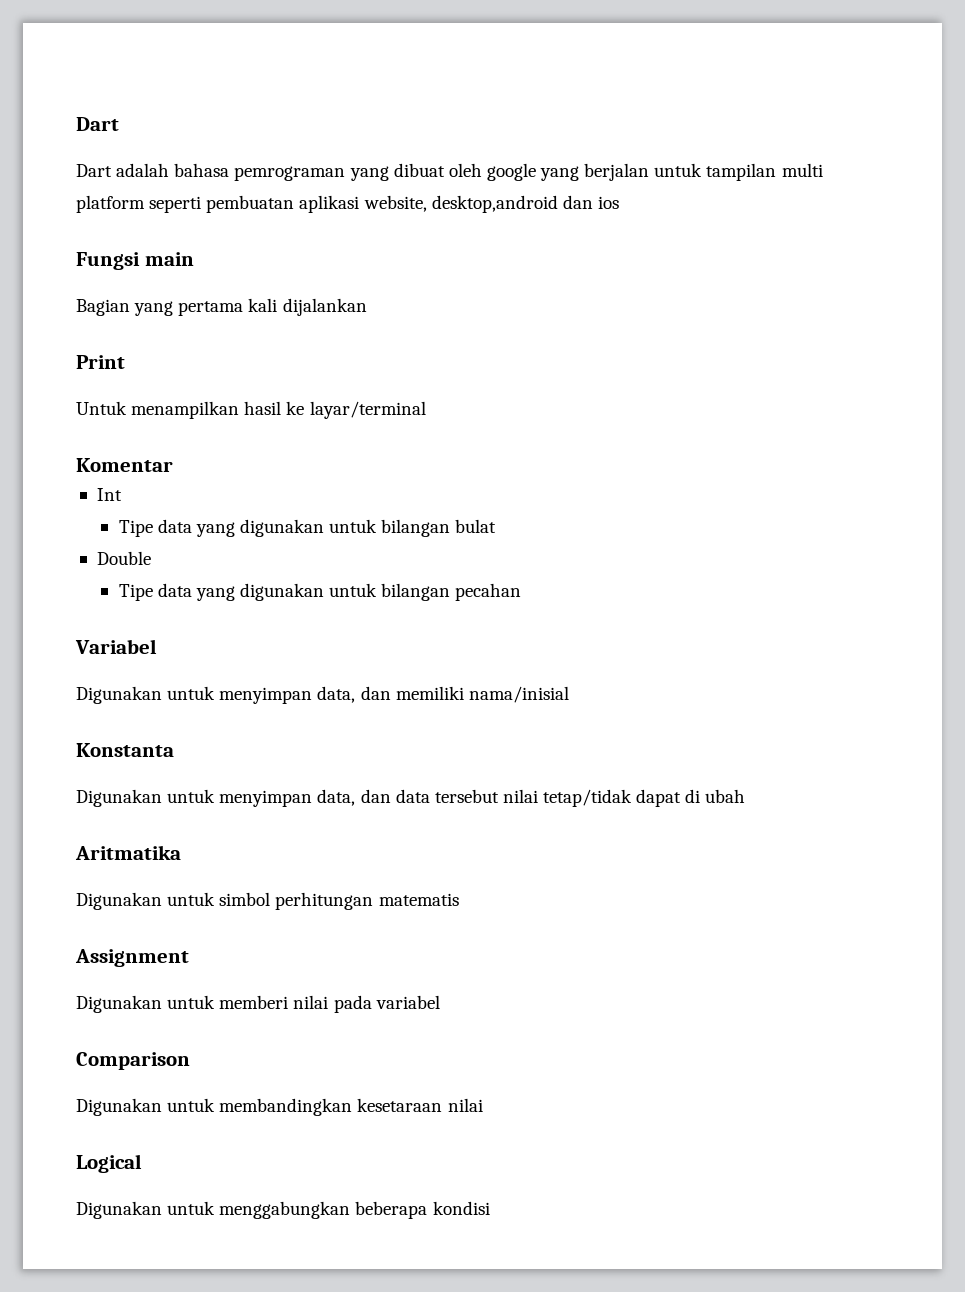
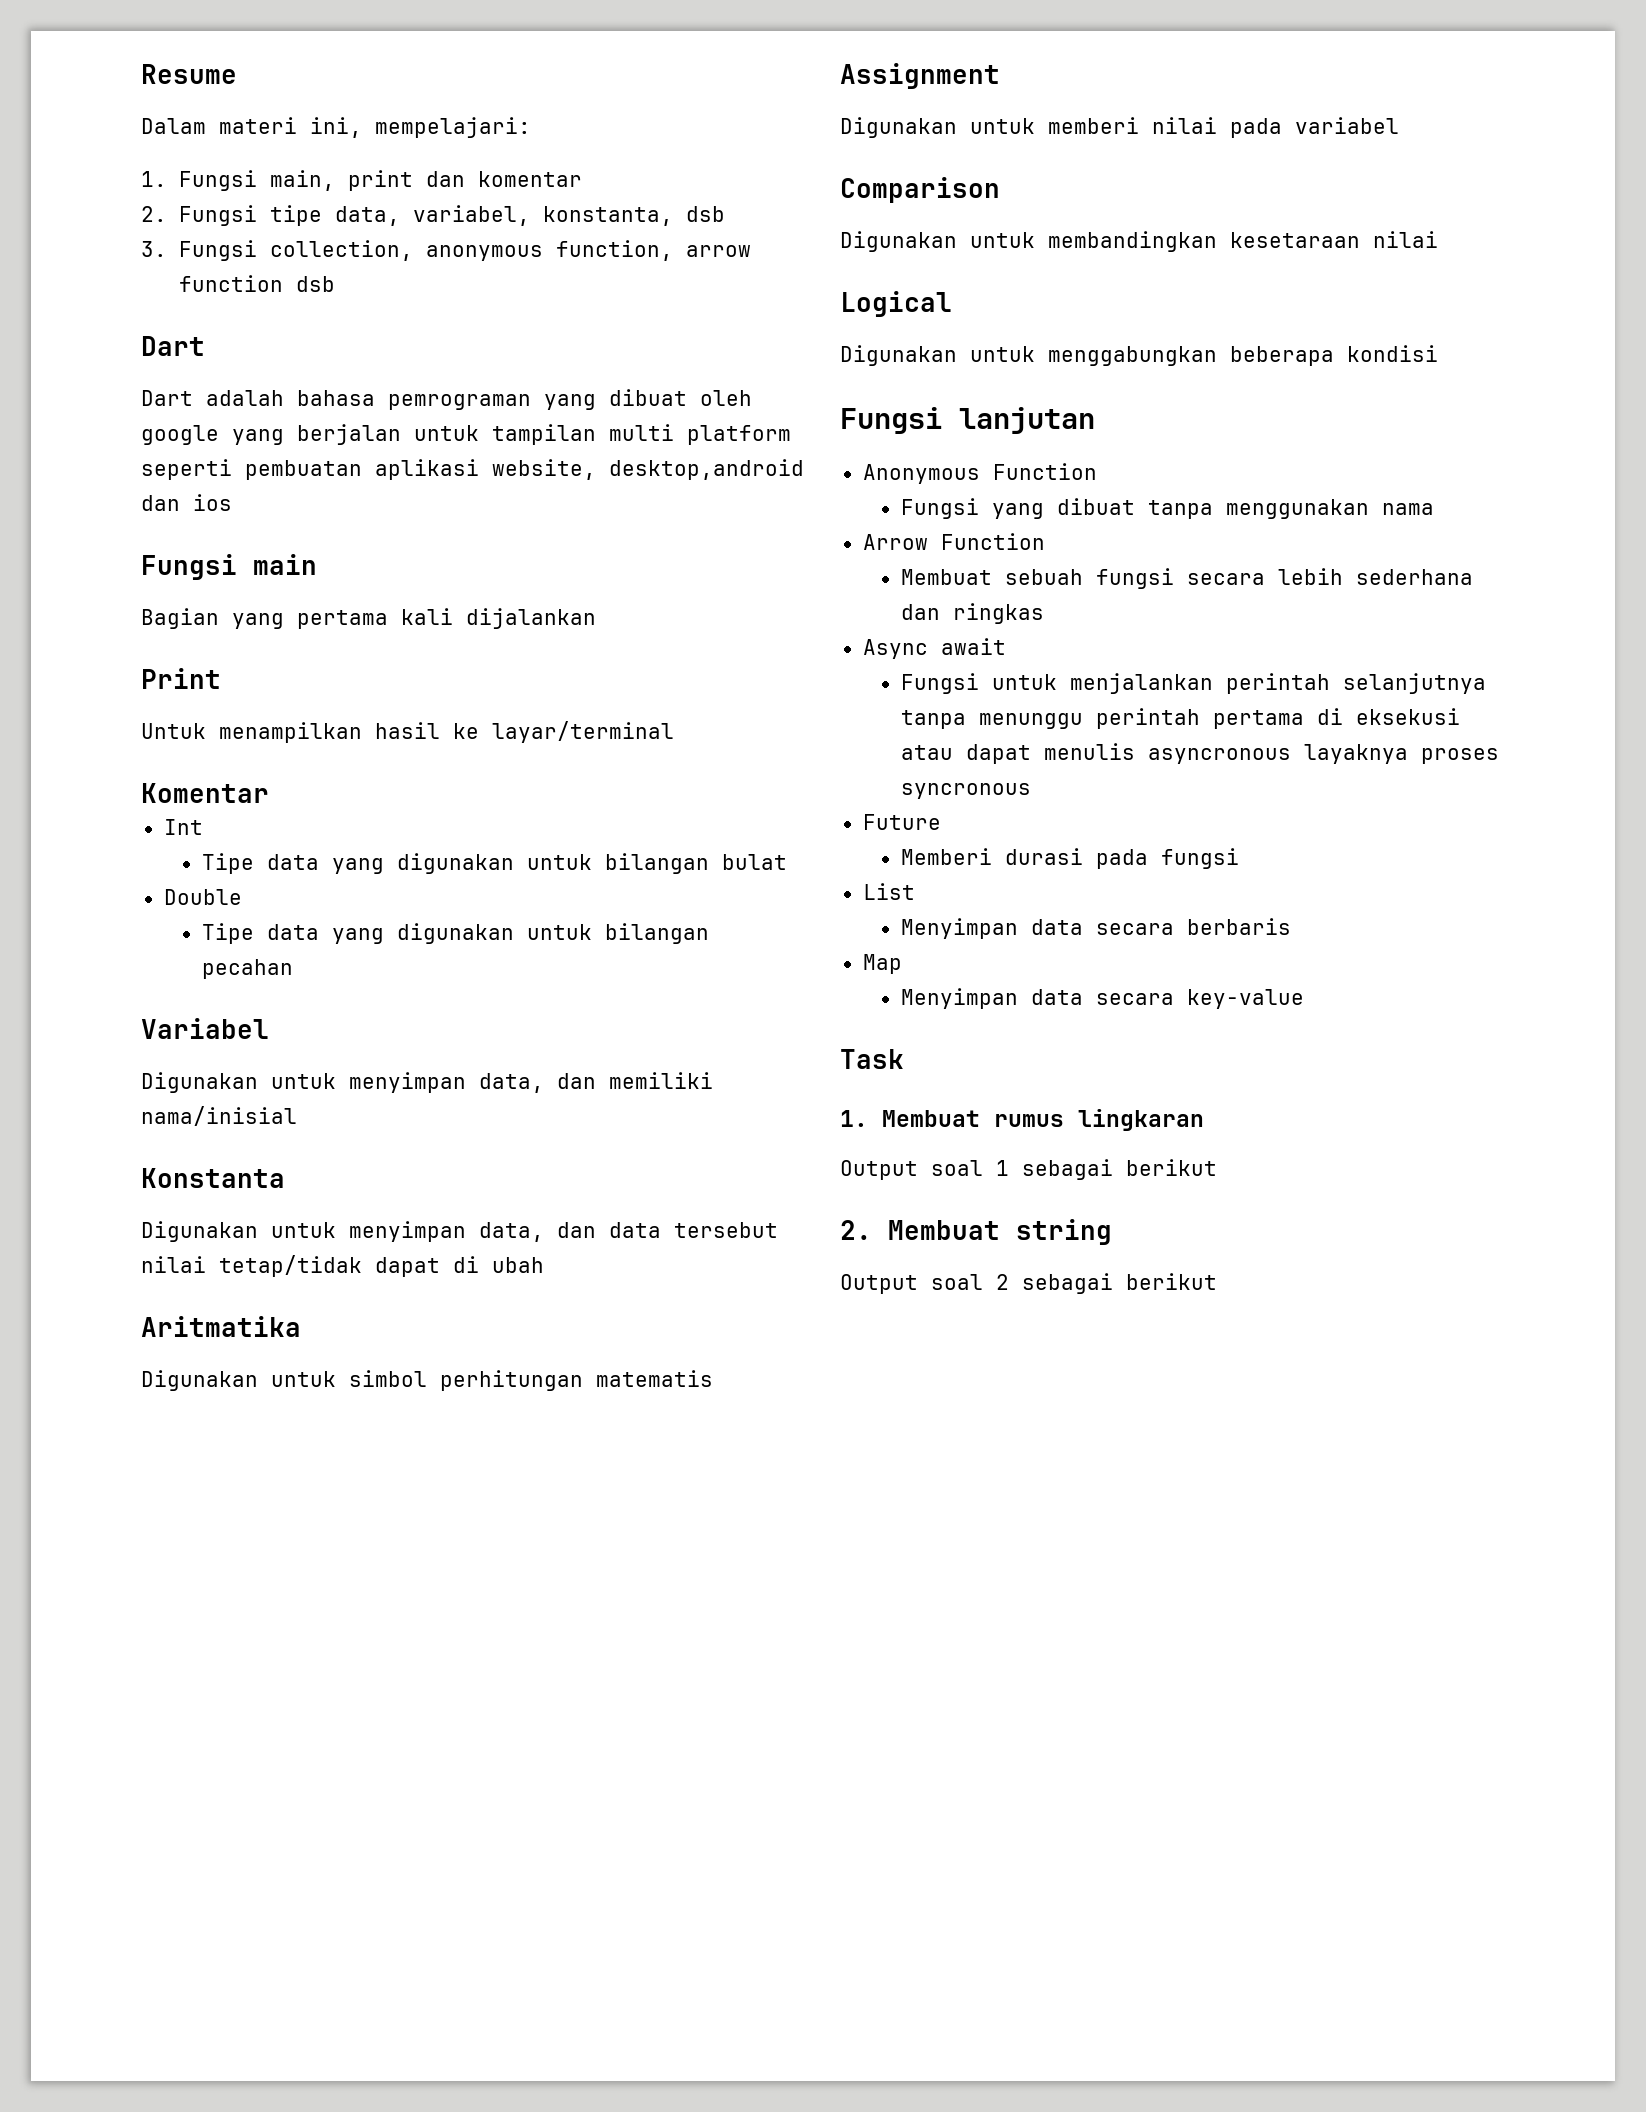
(76, 124) none -> [141,64,237,84] [141,117,531,138] [141,170,583,191] [141,205,726,226] [141,240,752,261] [179,275,336,292] Resume // Dalam materi ini, mempelajari: // 1. Fungsi main, print dan komentar // 2. Fungsi tipe data, variabel, konstanta, dsb // 3. Fungsi collection, anonymous function, arrow function dsb //
(490, 1208) none -> [840,407,1095,434] [862,463,1097,484] [900,498,1434,519] [862,533,1045,550] [900,568,1473,589] [900,603,1044,624] [862,638,1006,659] [900,673,1486,694] [900,708,1460,729] [900,743,1499,764] [900,783,1031,799] [862,814,941,830] [900,848,1239,869] [862,883,915,900] [900,918,1291,939] [862,954,902,974] [900,988,1304,1009] [840,1049,904,1069] [840,1109,1204,1131] [840,1159,1217,1180] [840,1219,1112,1245] [840,1273,1217,1294] // Fungsi lanjutan // Anonymous Function // Fungsi yang dibuat tanpa menggunakan nama // Arrow Function // Membuat sebuah fungsi secara lebih sederhana dan ringkas // Async await // Fungsi untuk menjalankan perintah selanjutnya tanpa menunggu perintah pertama di eksekusi atau dapat menulis asyncronous layaknya proses syncronous // Future // Memberi durasi pada fungsi // List // Menyimpan data secara berbaris // Map // Menyimpan data secara key-value // Task // 1. Membuat rumus lingkaran // Output soal 1 sebagai berikut // 2. Membuat string // Output soal 2 sebagai berikut

